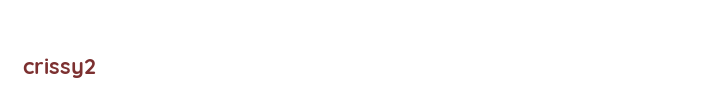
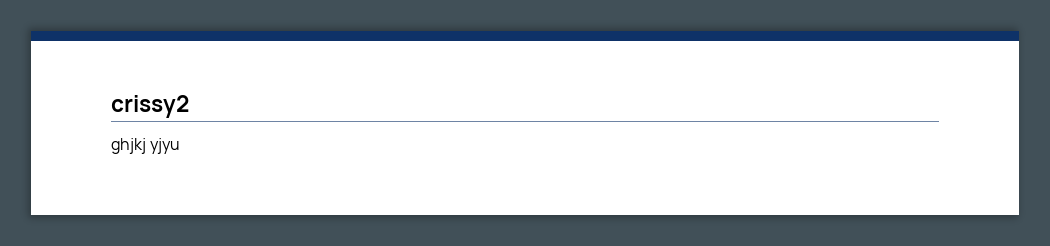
(96, 68) none -> [111,138,181,154] // ghjkj yjyu

